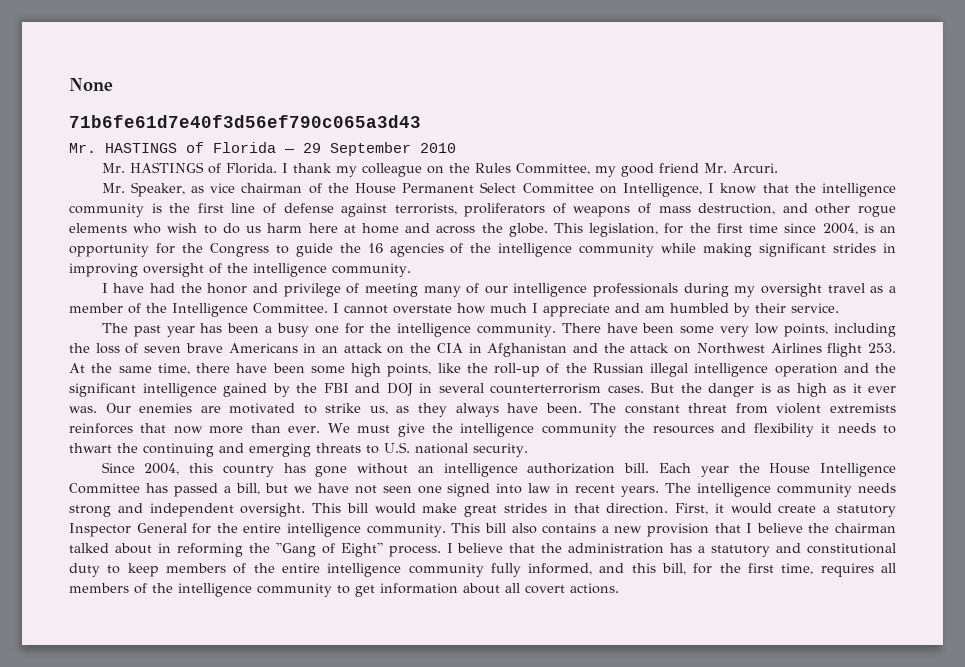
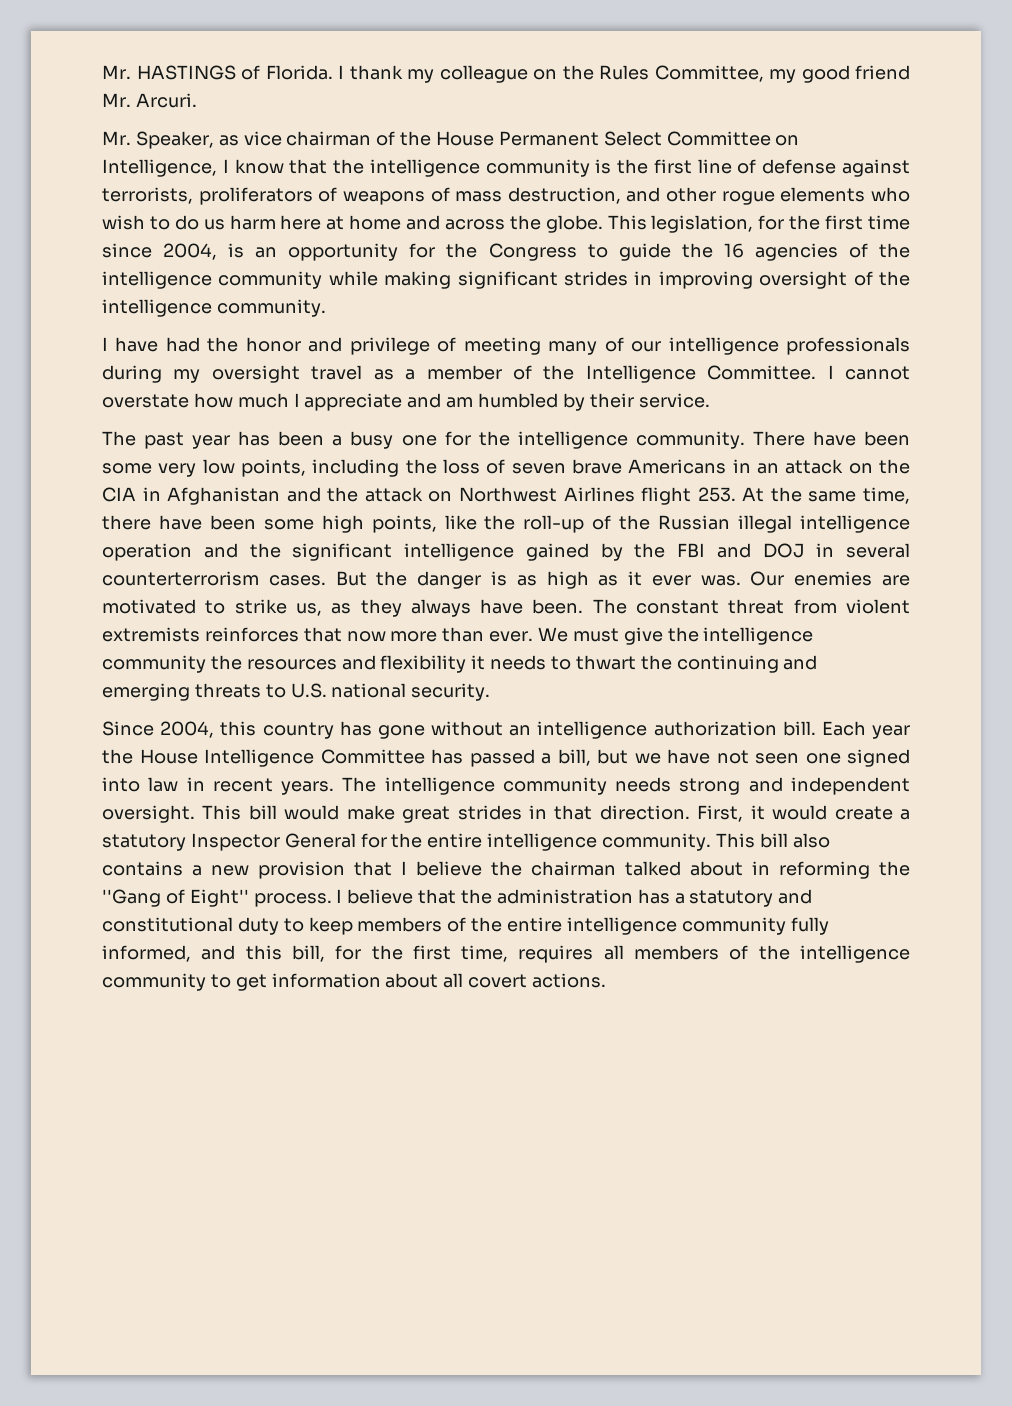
[69,78,113,91] [69,115,421,128] [69,142,456,156] None // 71b6fe61d7e40f3d56ef790c065a3d43 // Mr. HASTINGS of Florida — 29 September 2010 // -> (102, 72) none

